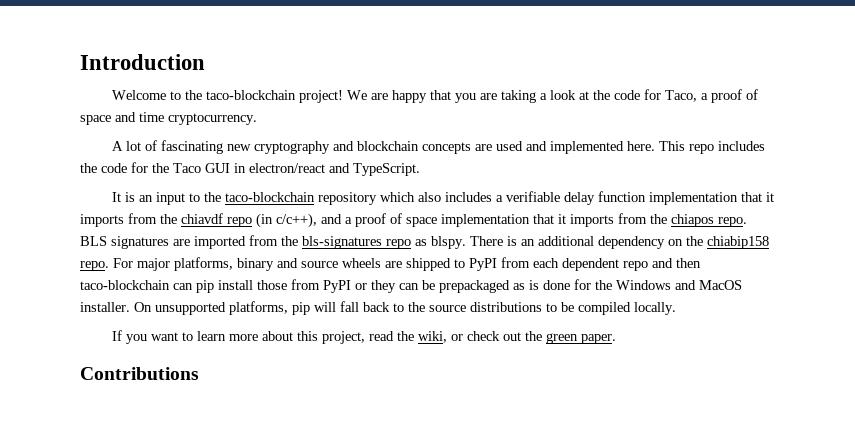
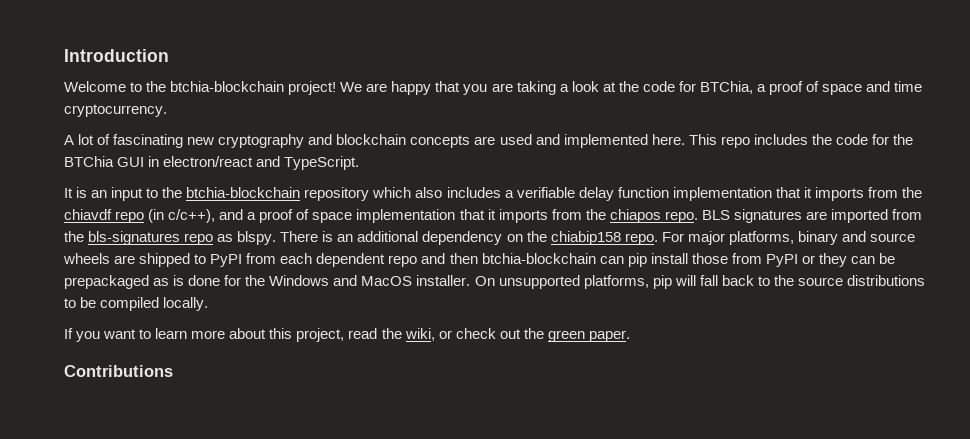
[205,90,296,100] taco-blockchain -> [170,81,285,92] btchia-blockchain
[664,90,697,102] Taco, -> [699,81,753,94] BTChia,
[173,163,201,173] Taco -> [64,156,114,167] BTChia
[224,192,315,202] taco-blockchain -> [186,187,301,198] btchia-blockchain
[80,280,170,290] taco-blockchain -> [481,253,596,264] btchia-blockchain

